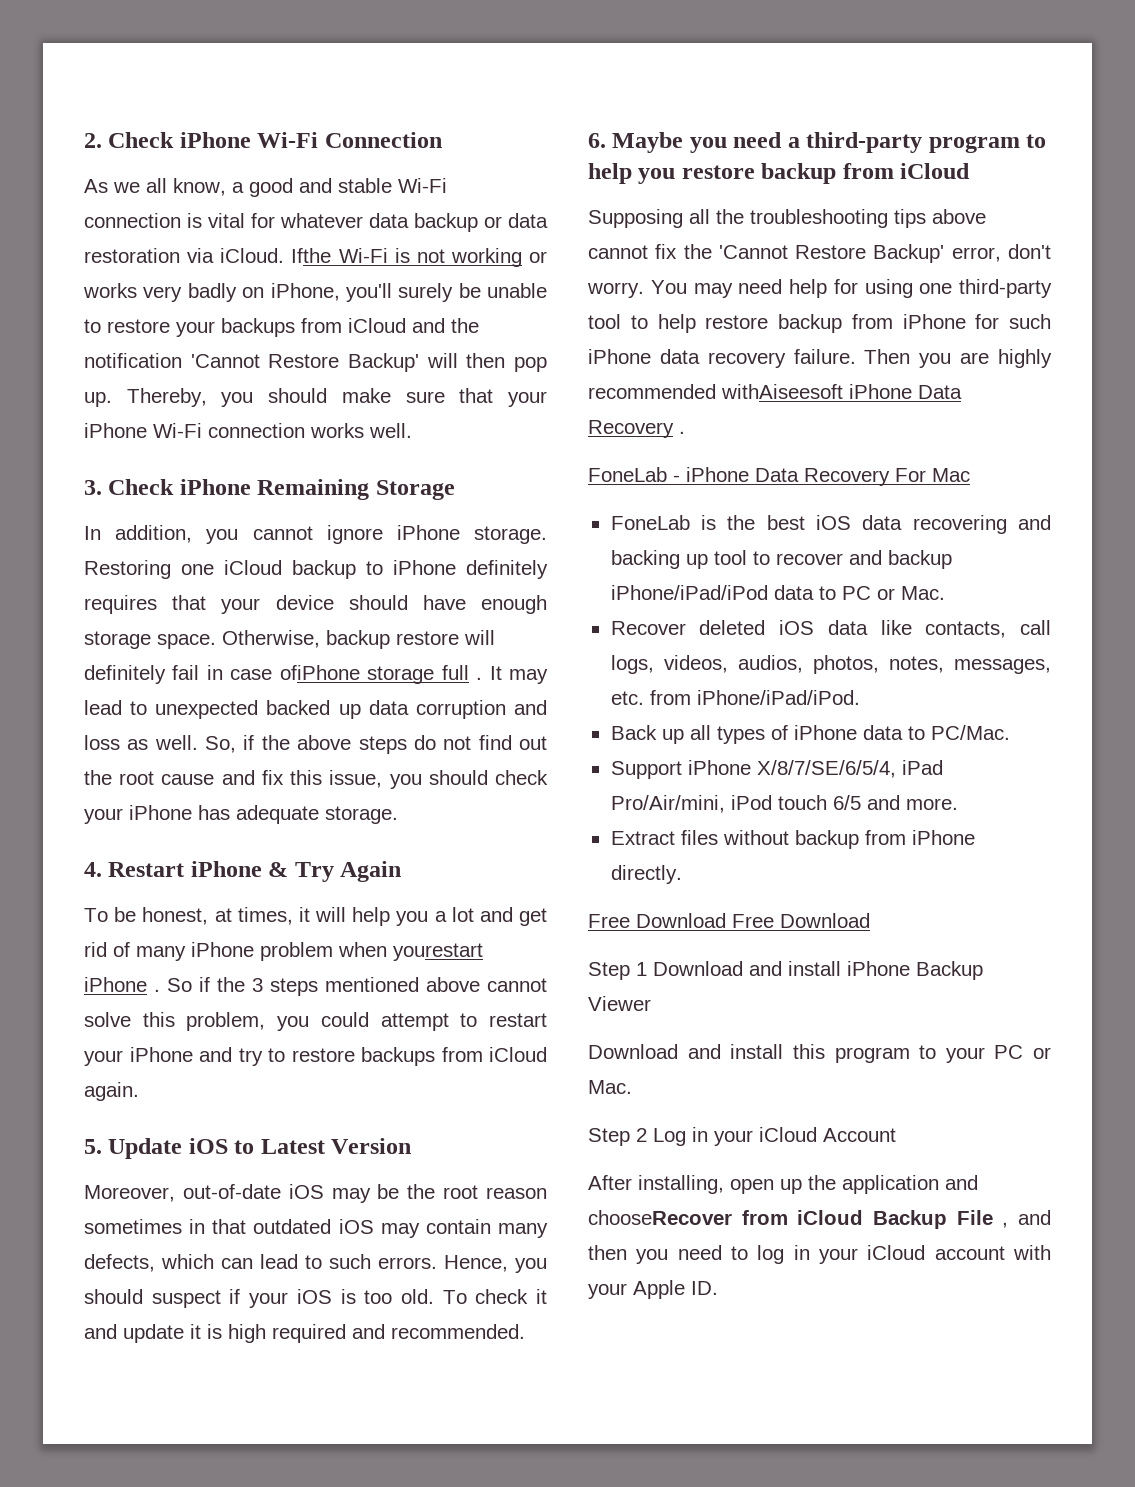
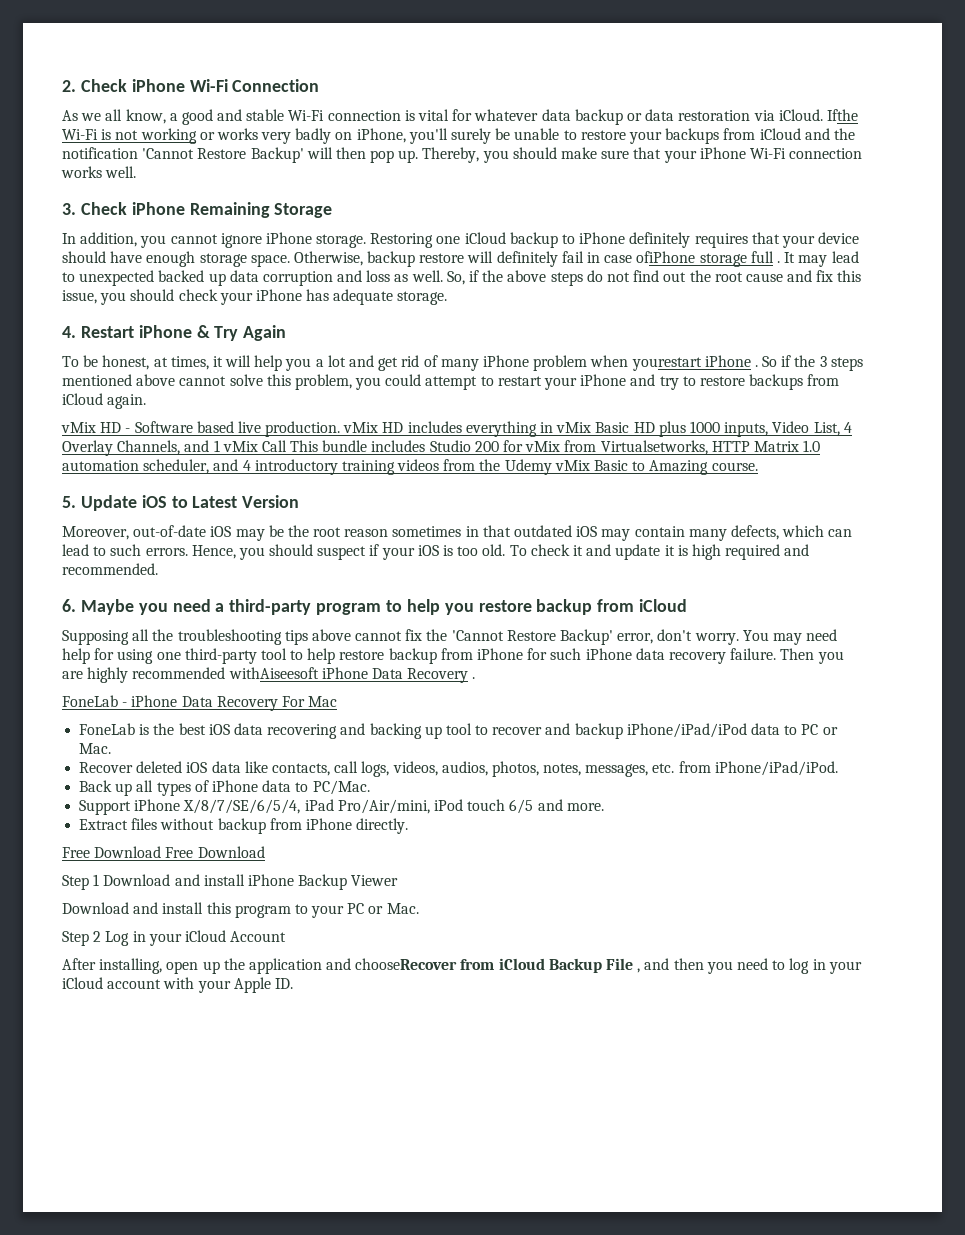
(139, 1091) none -> [61,421,852,437] [62,440,821,456] [62,459,758,475] // vMix HD - Software based live production. vMix HD includes everything in vMix Basic HD plus 1000 inputs, Video List, 4 Overlay Channels, and 1 vMix Call This bundle includes Studio 200 for vMix from Virtualsetworks, HTTP Matrix 1.0 automation scheduler, and 4 introductory training videos from the Udemy vMix Basic to Amazing course.

